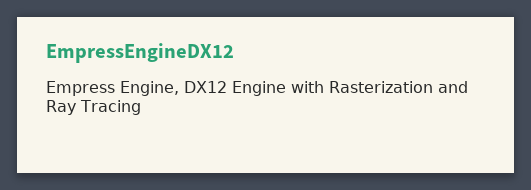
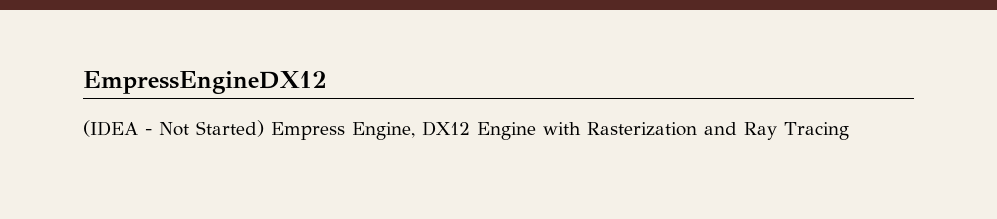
(234, 53) none -> [83,120,264,137] (IDEA - Not Started)

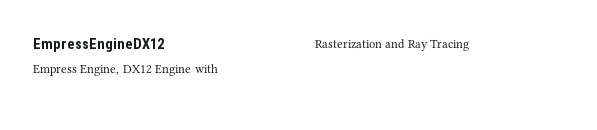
[83,120,264,137] (IDEA - Not Started) -> (164, 45) none

